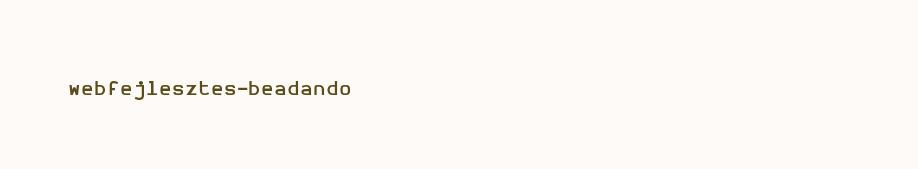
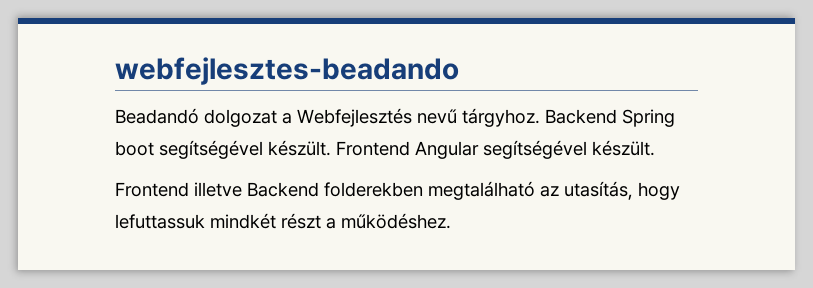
(352, 90) none -> [115,108,675,127] [115,140,655,159] [115,181,680,200] [115,213,451,229] // Beadandó dolgozat a Webfejlesztés nevű tárgyhoz. Backend Spring boot segítségével készült. Frontend Angular segítségével készült. // Frontend illetve Backend folderekben megtalálható az utasítás, hogy lefuttassuk mindkét részt a működéshez.

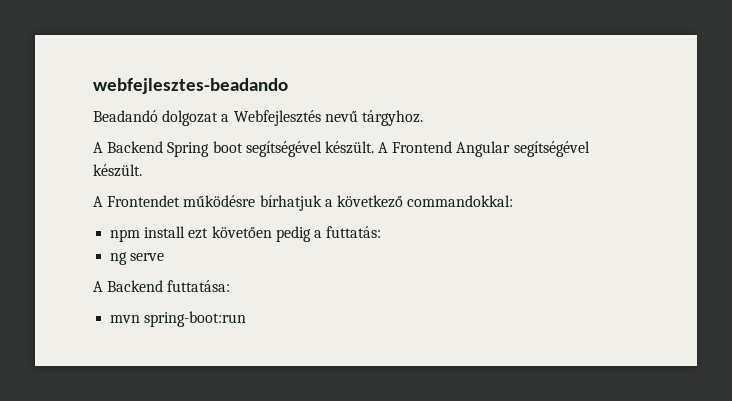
(540, 117) none -> [93,142,103,153] // A
(331, 148) none -> [378,142,389,153] A
[115,181,680,200] [115,213,451,229] Frontend illetve Backend folderekben megtalálható az utasítás, hogy lefuttassuk mindkét részt a működéshez. -> [93,195,514,211] [110,226,382,242] [110,252,165,265] [93,280,231,292] [110,311,247,327] A Frontendet működésre bírhatjuk a következő commandokkal: // npm install ezt követően pedig a futtatás: // ng serve // A Backend futtatása: // mvn spring-boot:run

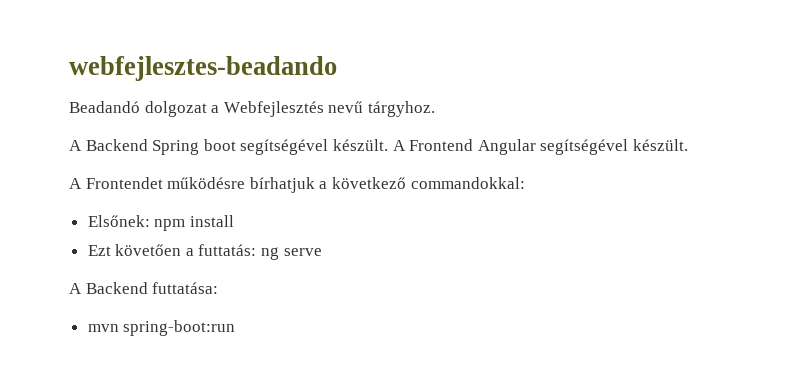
(514, 201) none -> [87,215,150,227] Elsőnek:
[188,226,311,242] ezt követően pedig -> [87,244,182,256] // Ezt követően
(382, 232) // -> (257, 250) none

